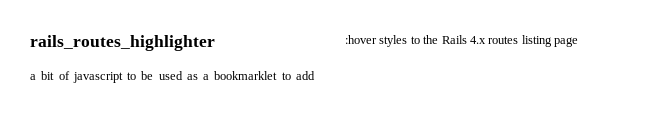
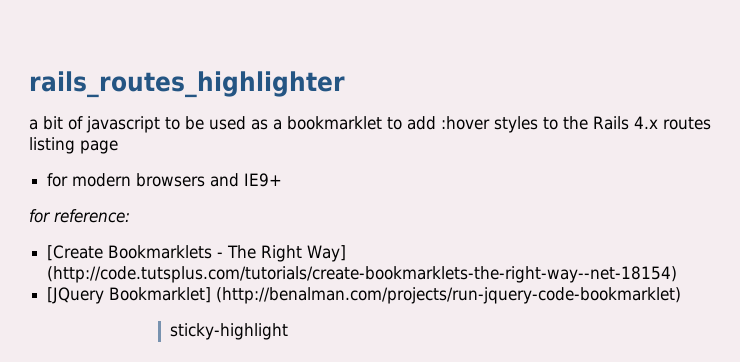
(578, 42) none -> [47,173,283,187] [29,209,130,223] [47,245,347,262] [47,266,678,283] [47,287,682,304] [169,323,288,340] // for modern browsers and IE9+ // for reference: // [Create Bookmarklets - The Right Way] (http://code.tutsplus.com/tutorials/create-bookmarklets-the-right-way--net-18154) // [JQuery Bookmarklet] (http://benalman.com/projects/run-jquery-code-bookmarklet) // sticky-highlight

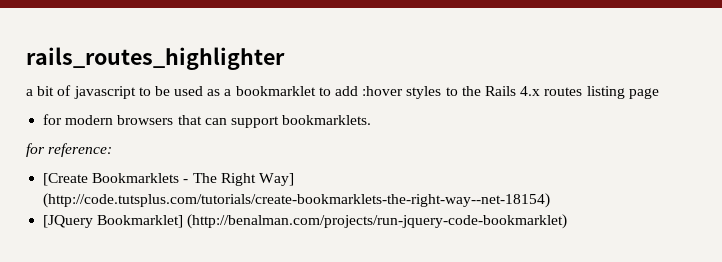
[210,173,283,187] and IE9+ -> [177,115,372,128] that can support bookmarklets.
[169,323,288,340] // sticky-highlight -> (568, 221) none

